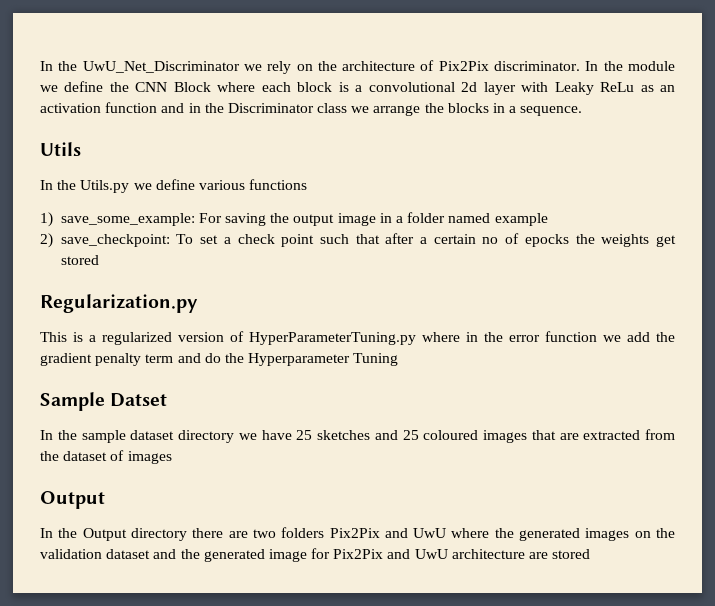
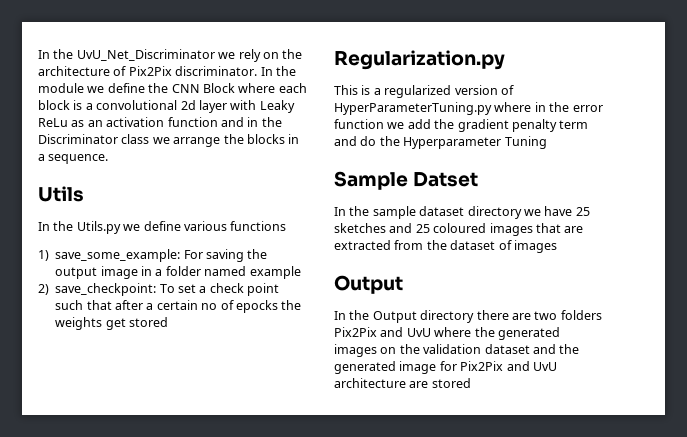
[40,61,240,73] In the UwU_Net_Discriminator -> [38,49,215,61] In the UvU_Net_Discriminator
[413,528,447,538] UwU -> [406,328,431,337] UvU
[414,549,448,559] UwU -> [532,362,557,371] UvU

